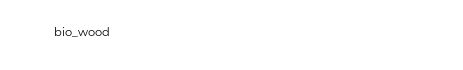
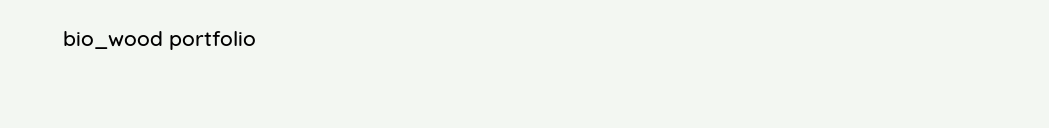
(110, 32) none -> [169,31,256,50] portfolio

